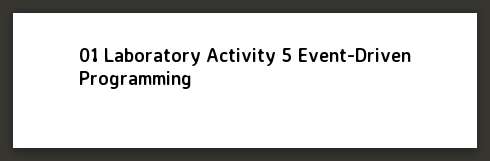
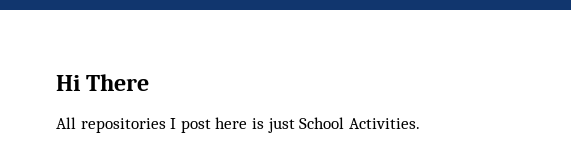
[79,48,411,66] [79,71,192,89] 01 Laboratory Activity 5 Event-Driven Programming -> [56,74,150,91] [56,117,420,133] Hi There // All repositories I post here is just School Activities.

